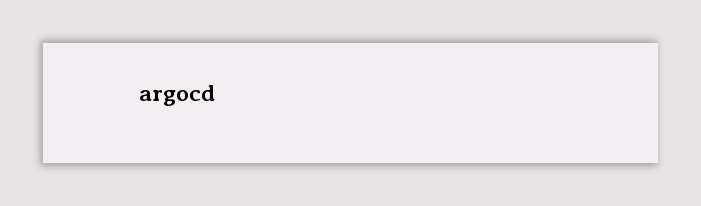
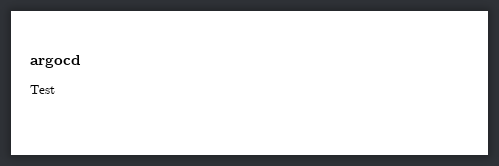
(215, 95) none -> [30,85,55,94] // Test

